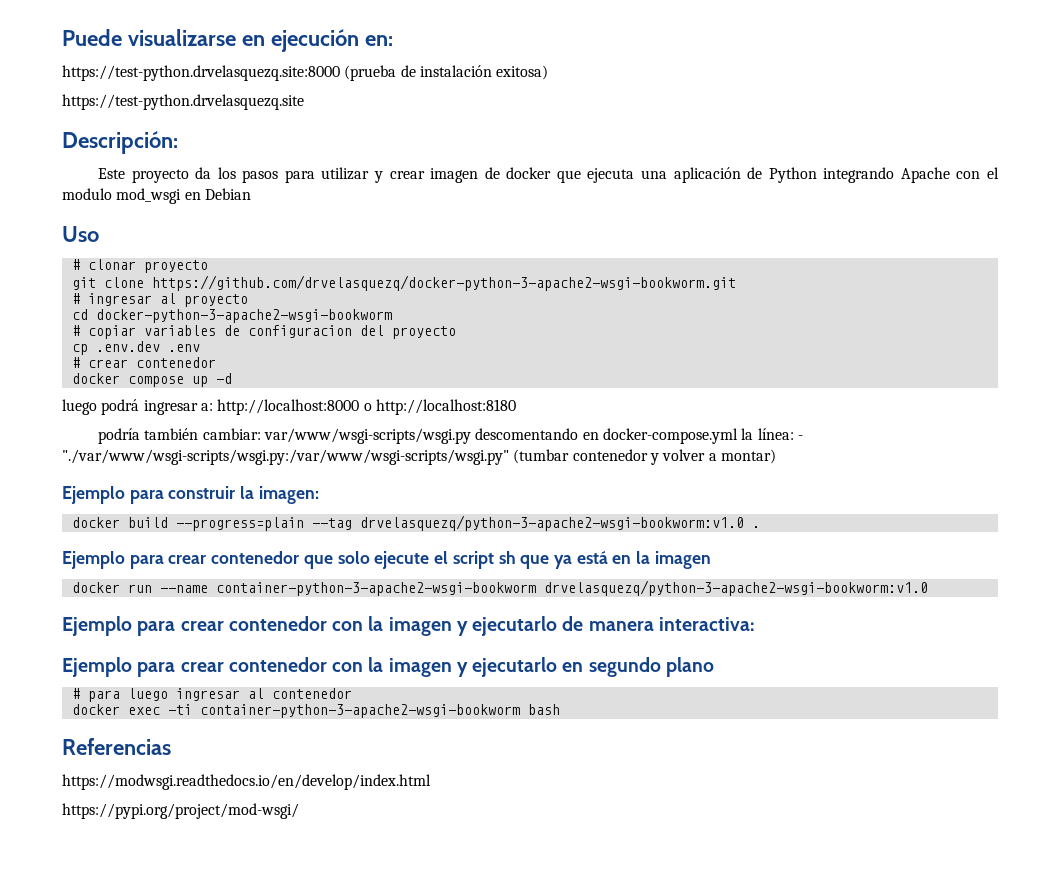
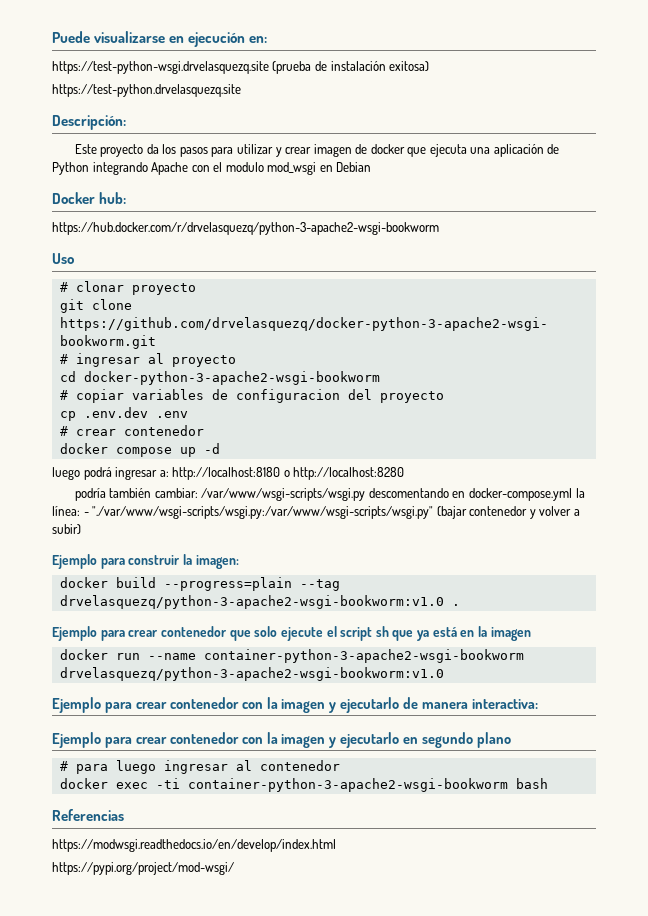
[62,65,340,81] https://test-python.drvelasquezq.site:8000 -> [52,61,269,74] https://test-python-wsgi.drvelasquezq.site
(251, 194) none -> [52,192,127,204] [52,222,439,235] // Docker hub: // https://hub.docker.com/r/drvelasquezq/python-3-apache2-wsgi-bookworm
[217,399,516,415] http://localhost:8000 o http://localhost:8180 -> [172,467,405,480] http://localhost:8180 o http://localhost:8280
[264,428,472,444] var/www/wsgi-scripts/wsgi.py -> [201,488,366,501] /var/www/wsgi-scripts/wsgi.py
[513,449,570,464] (tumbar -> [436,506,467,519] (bajar
[720,449,776,464] montar) -> [52,524,81,534] subir)

